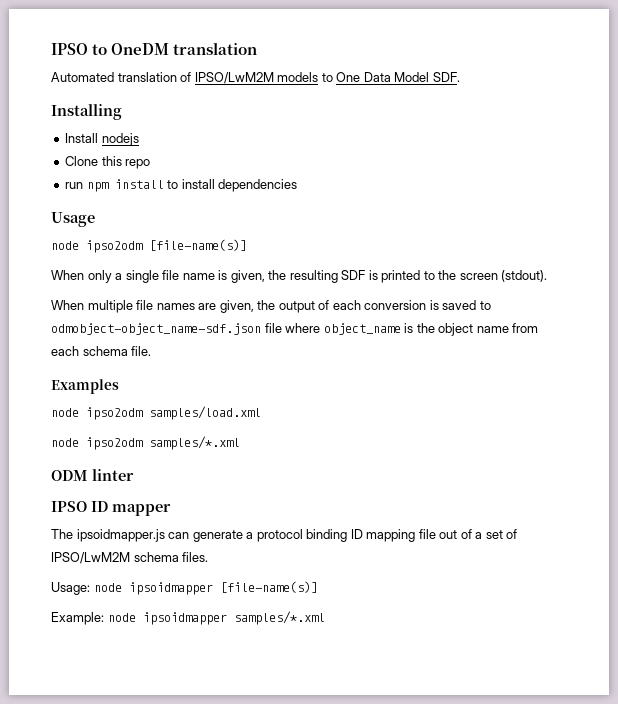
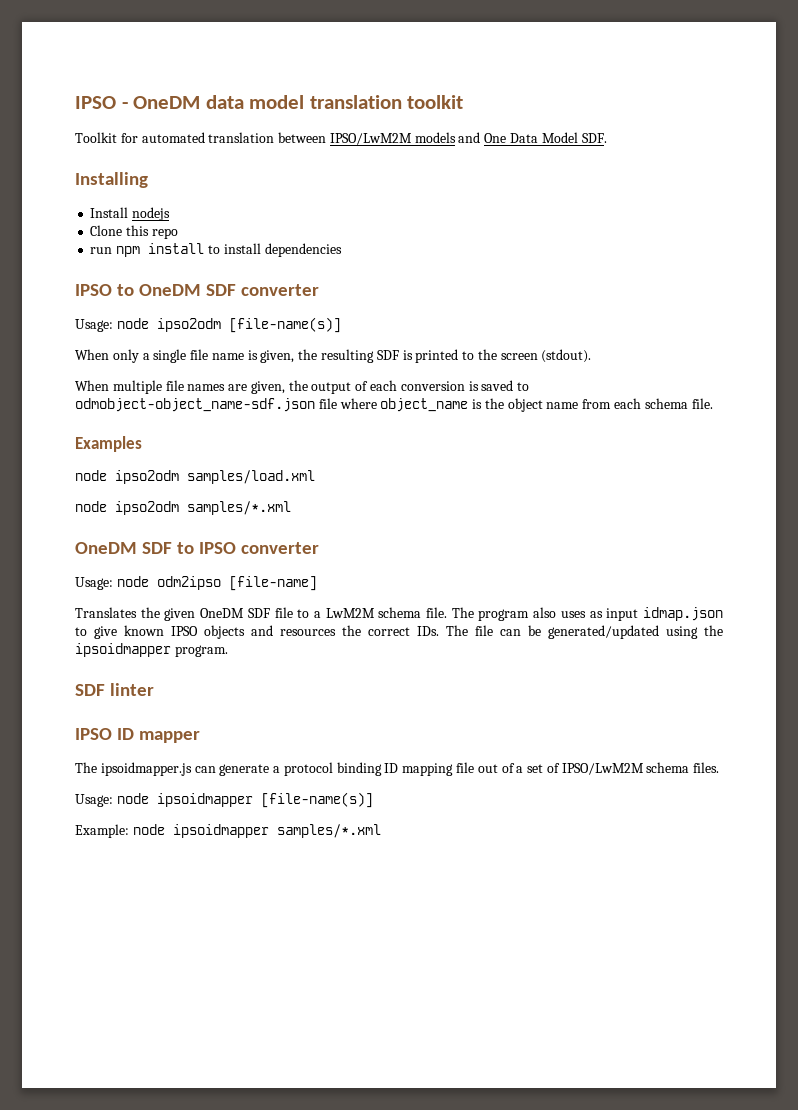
[51,42,258,55] [51,72,192,82] IPSO to OneDM translation // Automated translation of -> [75,95,464,109] [75,132,327,143] IPSO - OneDM data model translation toolkit // Toolkit for automated translation between
[321,73,333,82] to -> [458,132,481,143] and
[51,212,95,227] Usage // -> [75,284,319,296] [75,319,113,332] IPSO to OneDM SDF converter // Usage:
[51,470,88,481] ODM -> [75,542,319,554] [75,576,317,591] [75,607,724,621] [75,625,723,639] [75,643,228,657] [75,684,105,696] OneDM SDF to IPSO converter // Usage: node odm2ipso [file-name] // Translates the given OneDM SDF file to a LwM2M schema file. The program also uses as input idmap.json to give known IPSO objects and resources the correct IDs. The file can be generated/updated using the ipsoidmapper program. // SDF

